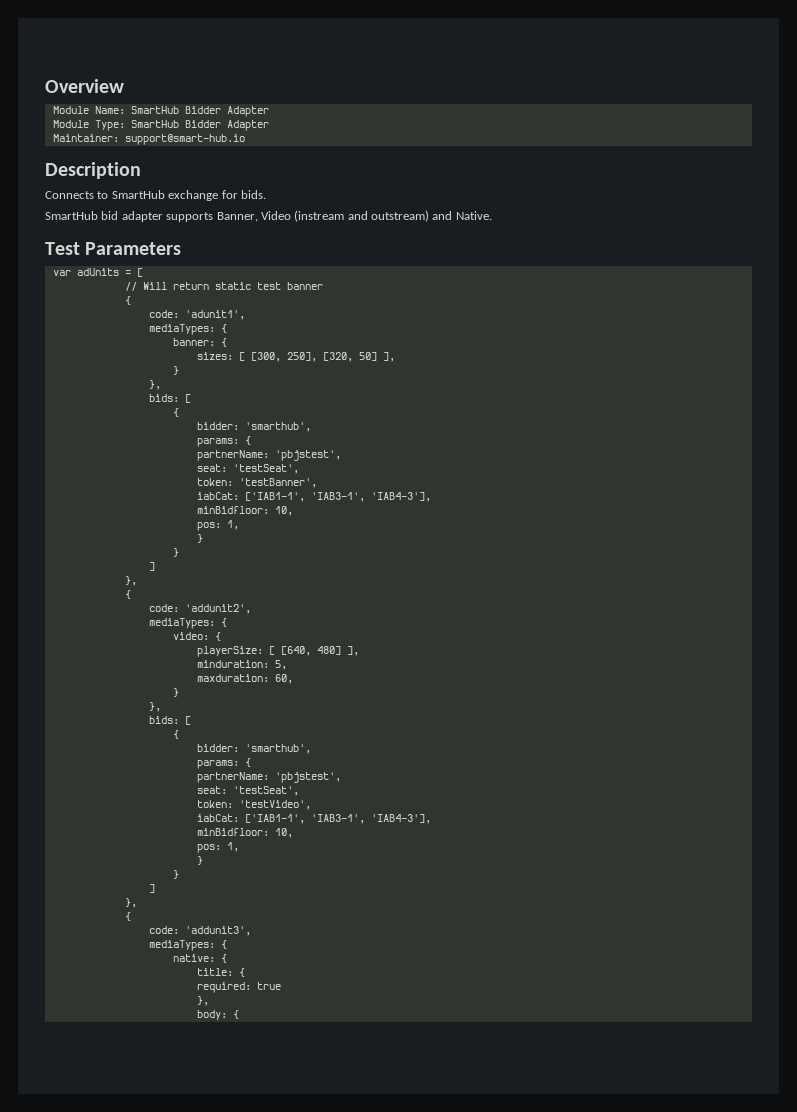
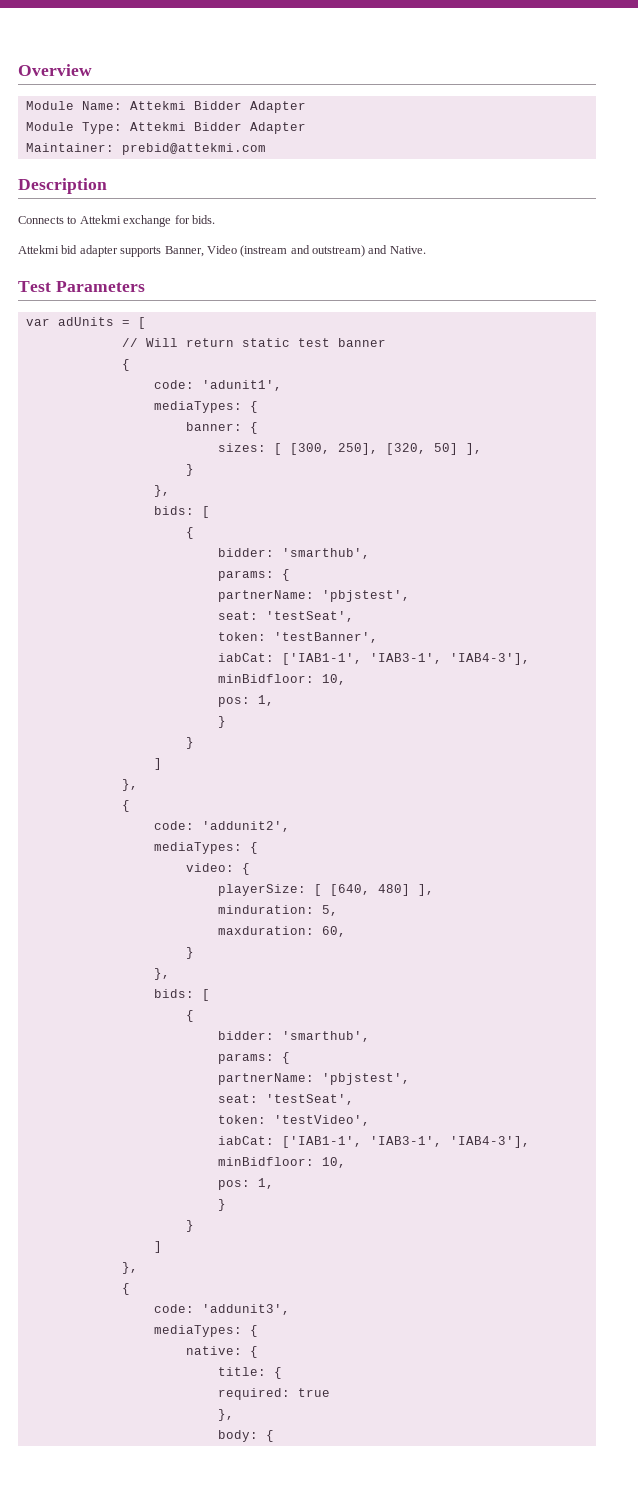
[130,106,179,114] SmartHub -> [129,101,186,110] Attekmi
[130,120,179,128] SmartHub -> [129,122,186,131] Attekmi
[124,134,245,145] support@smart-hub.io -> [121,143,266,155] prebid@attekmi.com
[111,190,165,199] SmartHub -> [79,215,121,224] Attekmi
[45,211,98,220] SmartHub -> [18,245,59,254] Attekmi

